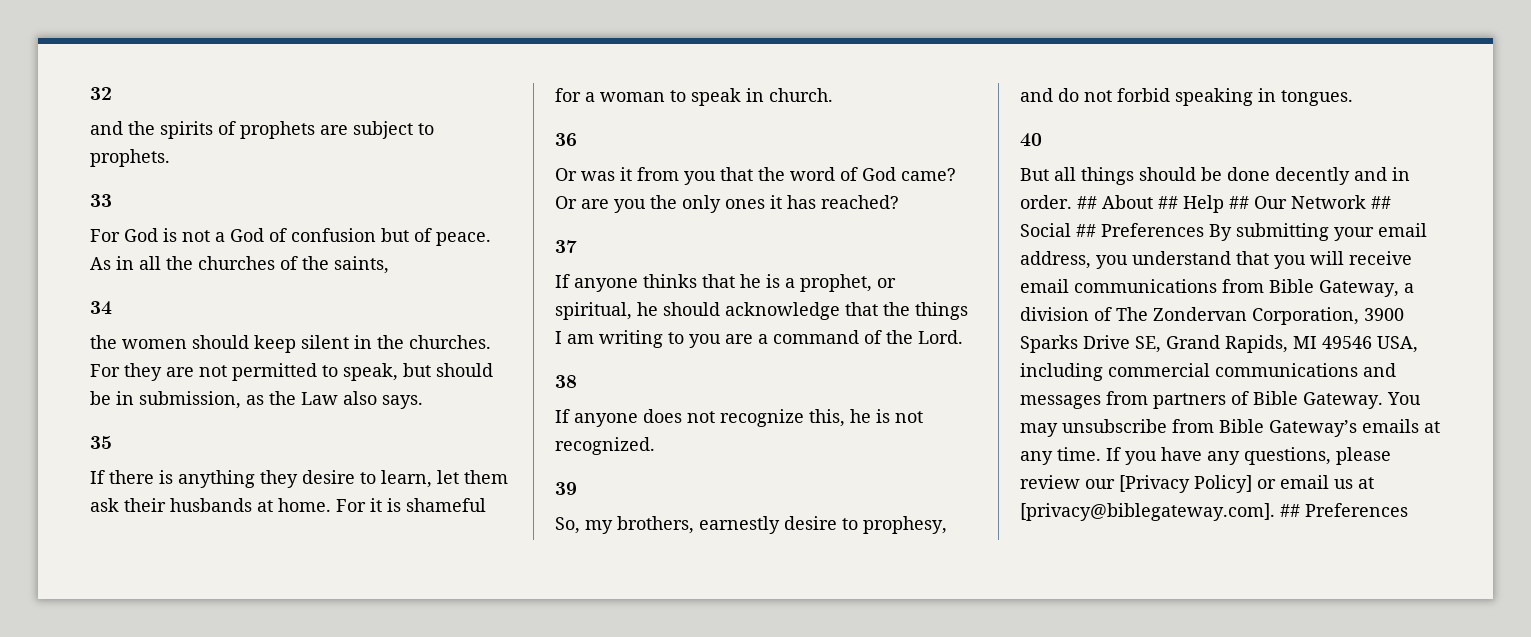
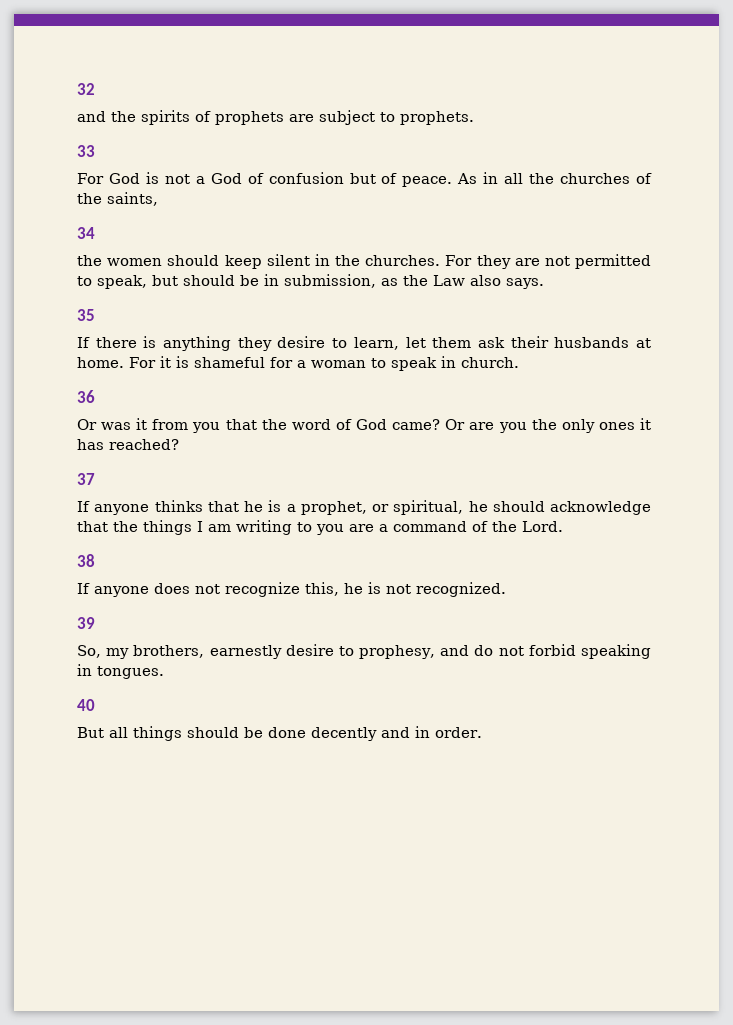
[1077,195,1391,213] [1020,223,1427,241] [1020,251,1412,269] [1020,279,1414,297] [1020,307,1404,325] [1020,335,1418,353] [1020,363,1396,381] [1020,391,1421,409] [1020,419,1440,437] [1020,447,1391,465] [1020,475,1374,493] [1020,503,1408,521] ## About ## Help ## Our Network ## Social ## Preferences By submitting your email address, you understand that you will receive email communications from Bible Gateway, a division of The Zondervan Corporation, 3900 Sparks Drive SE, Grand Rapids, MI 49546 USA, including commercial communications and messages from partners of Bible Gateway. You may unsubscribe from Bible Gateway’s emails at any time. If you have any questions, please review our [Privacy Policy] or email us at [privacy@biblegateway.com]. ## Preferences -> (482, 732) none

